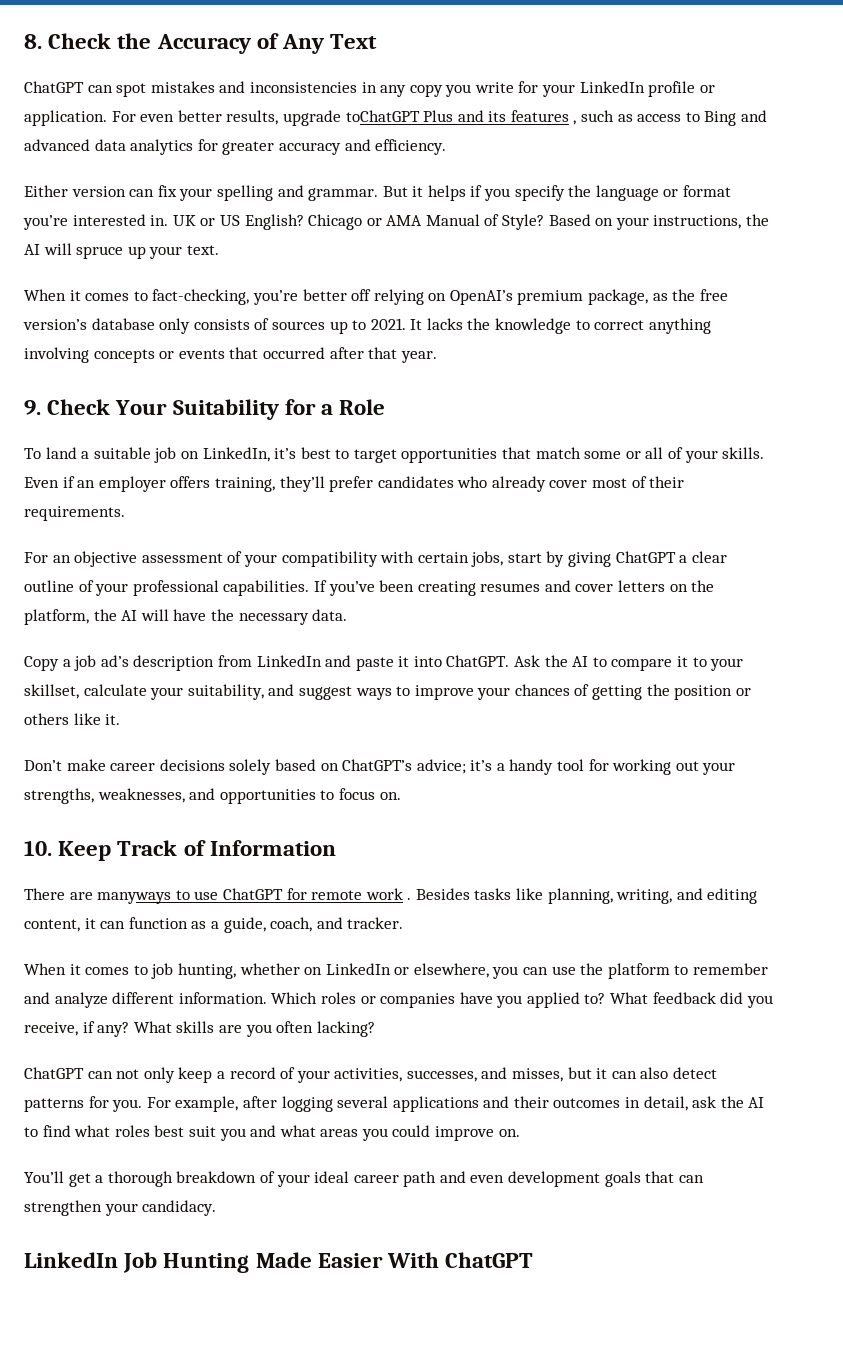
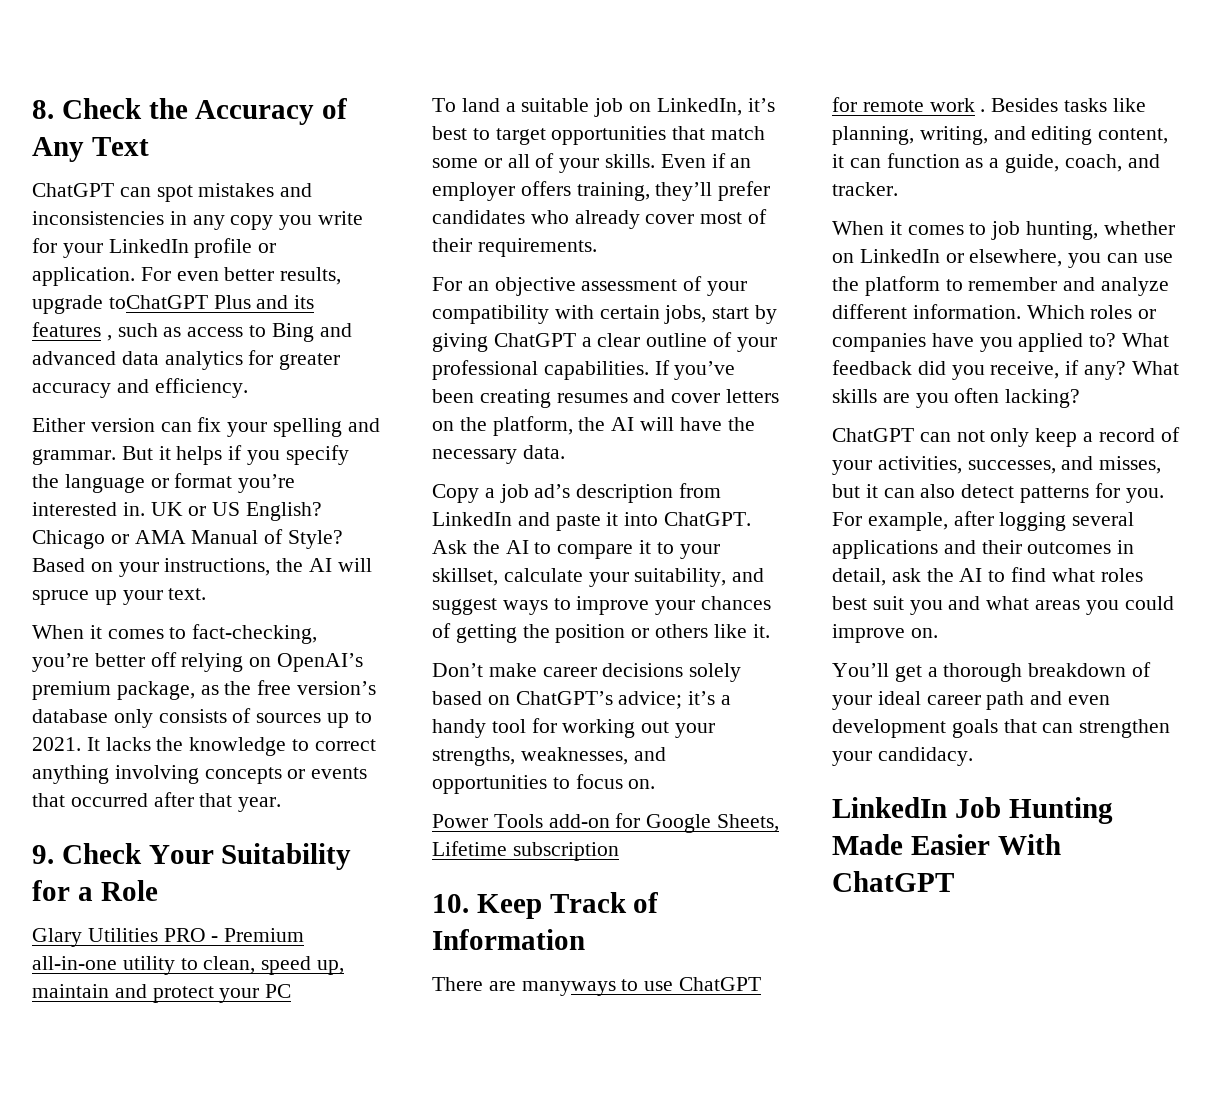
(386, 407) none -> [32,928,305,947] [32,956,345,975] [32,984,292,1003] // Glary Utilities PRO - Premium all-in-one utility to clean, speed up, maintain and protect your PC
(401, 796) none -> [432,813,780,833] [432,841,619,861] // Power Tools add-on for Google Sheets, Lifetime subscription

